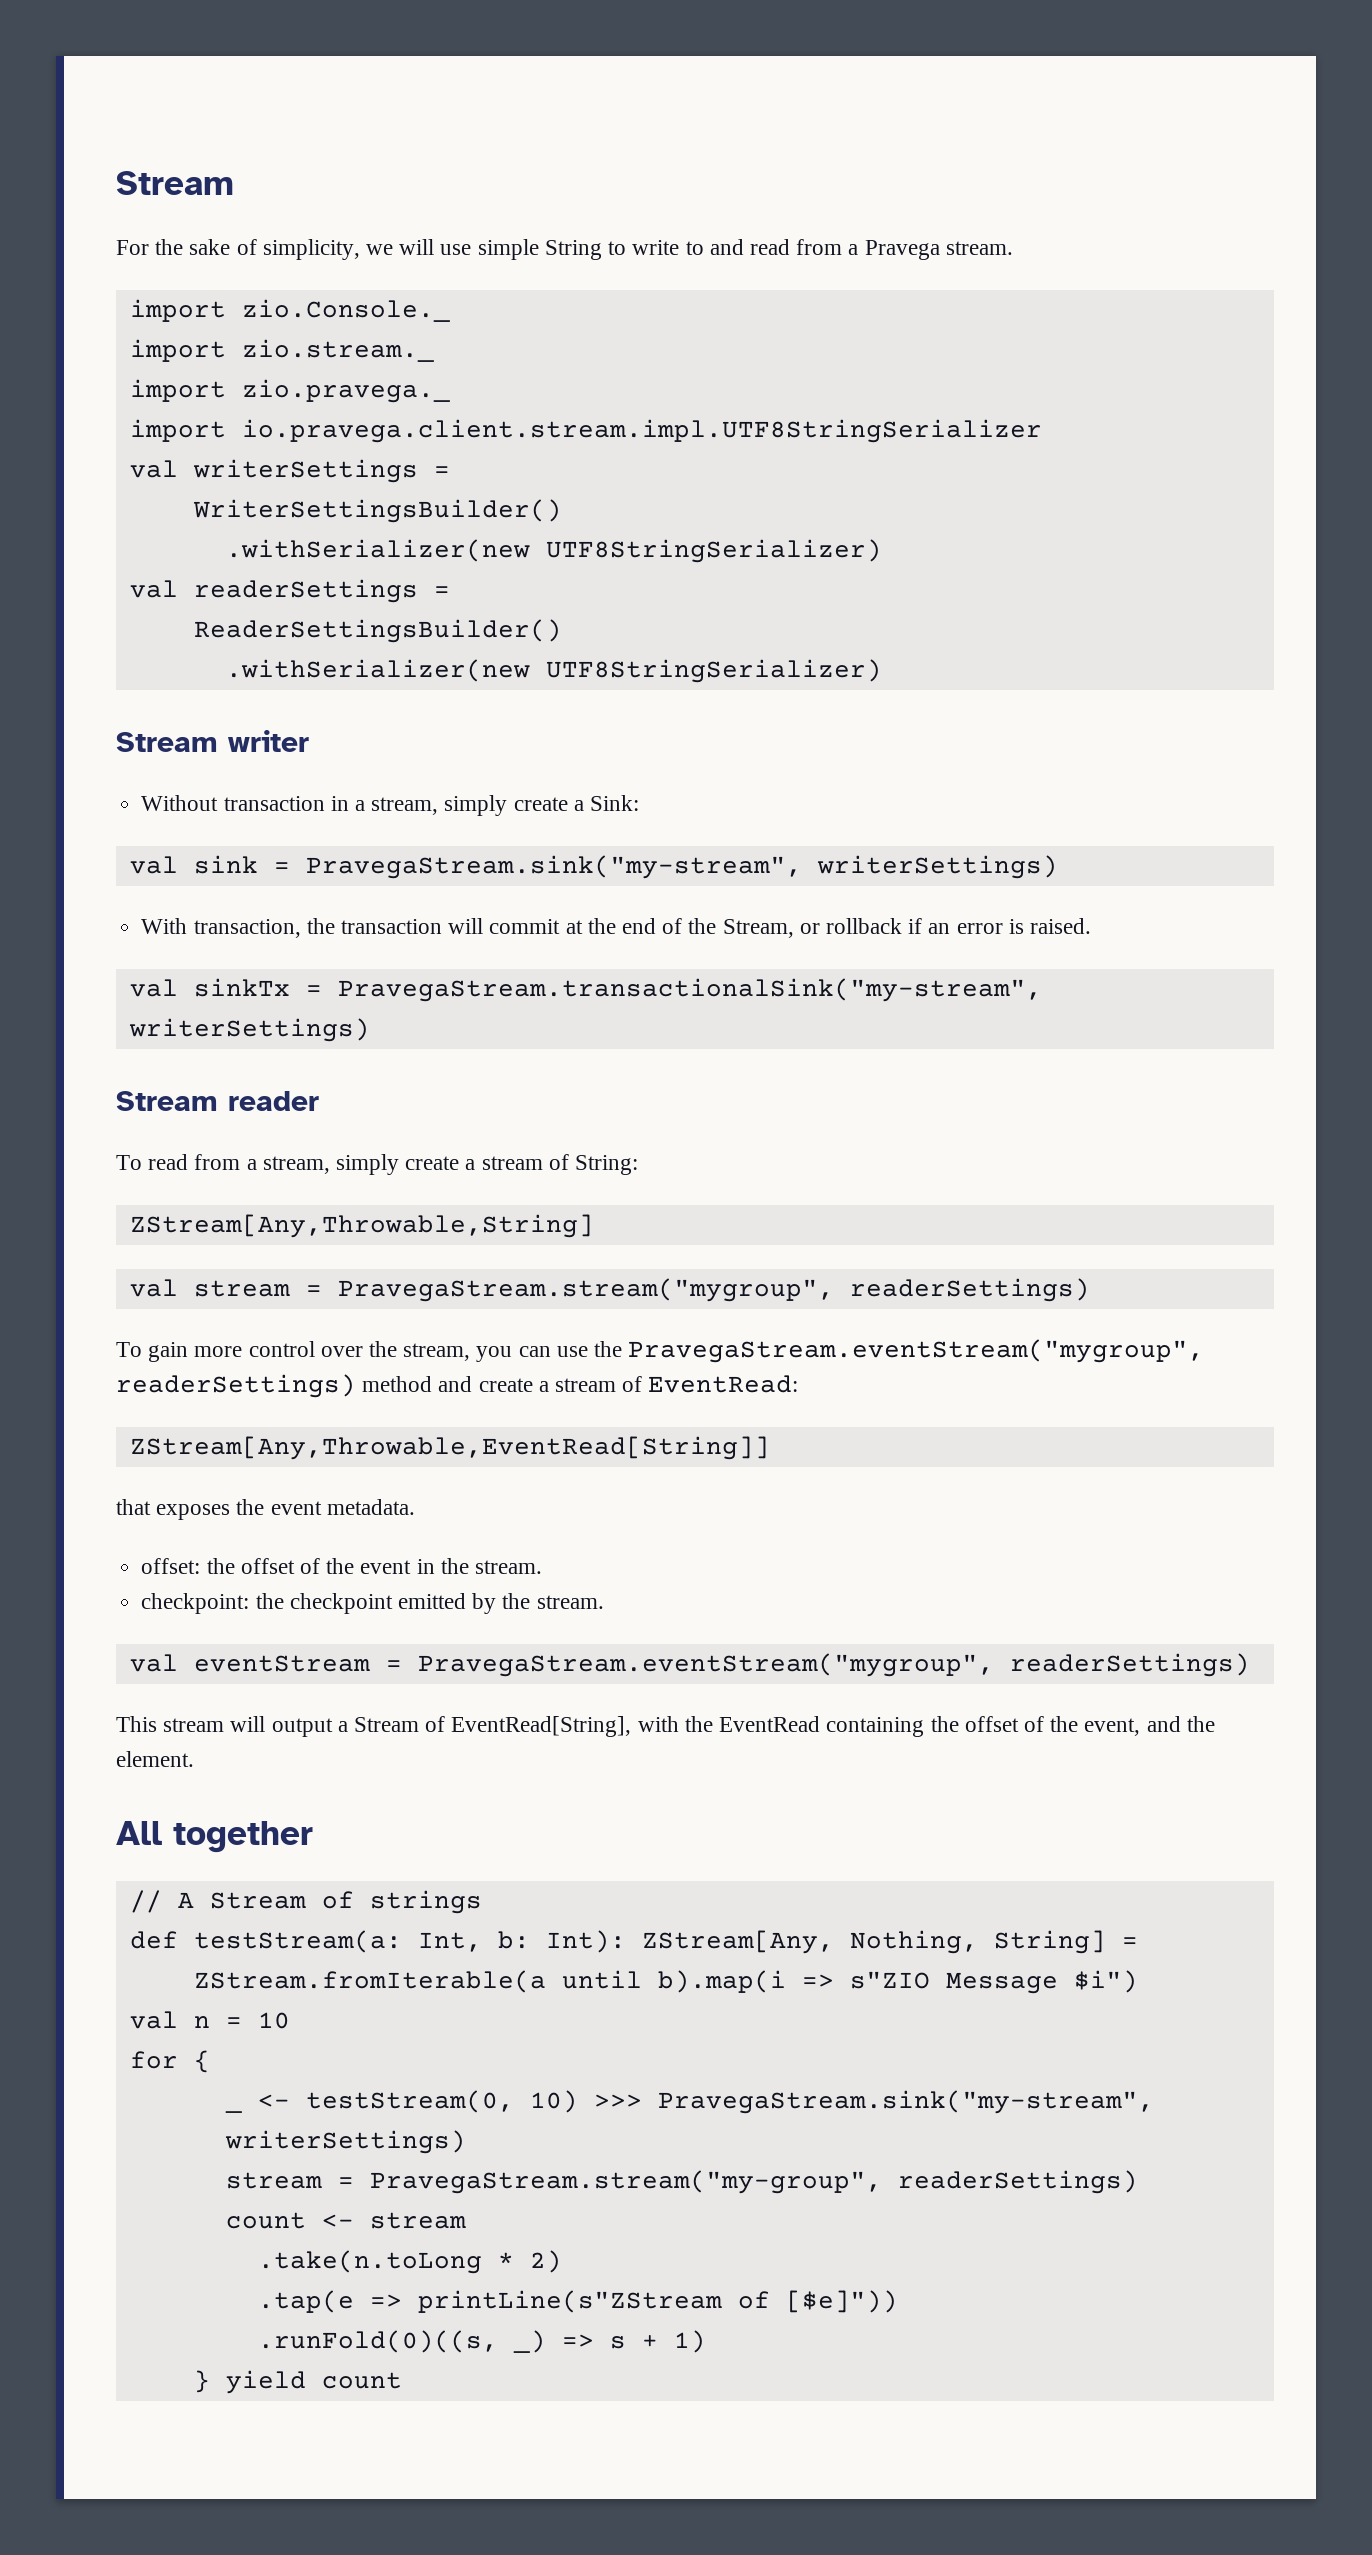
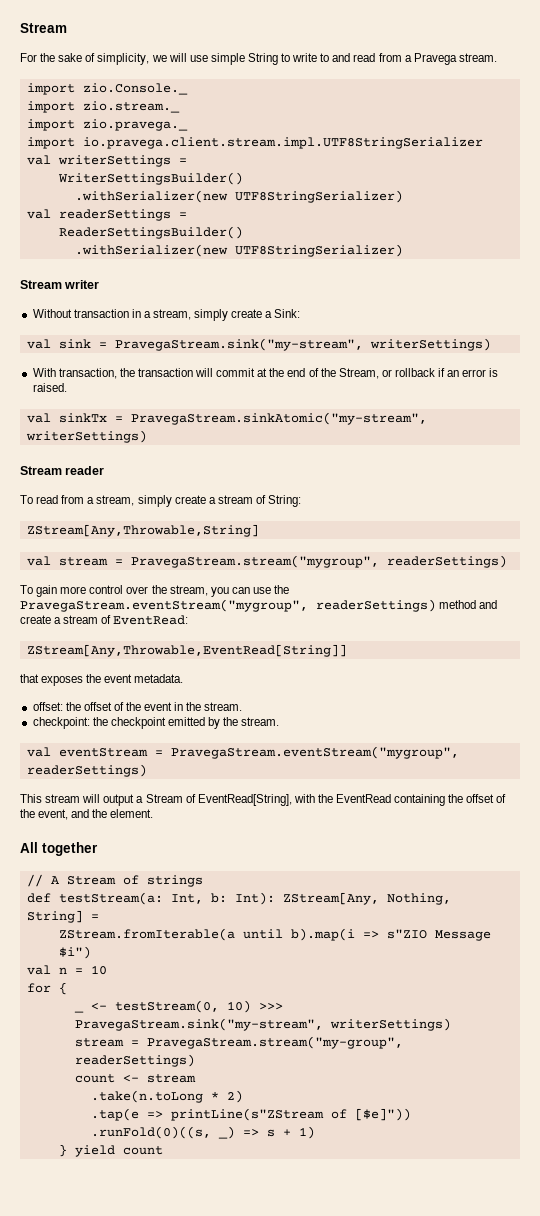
[337,978,1042,1002] PravegaStream.transactionalSink("my-stream", -> [130,412,427,425] PravegaStream.sinkAtomic("my-stream",

